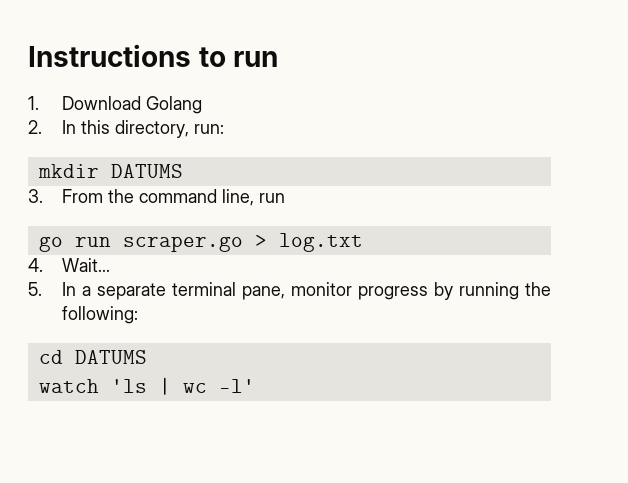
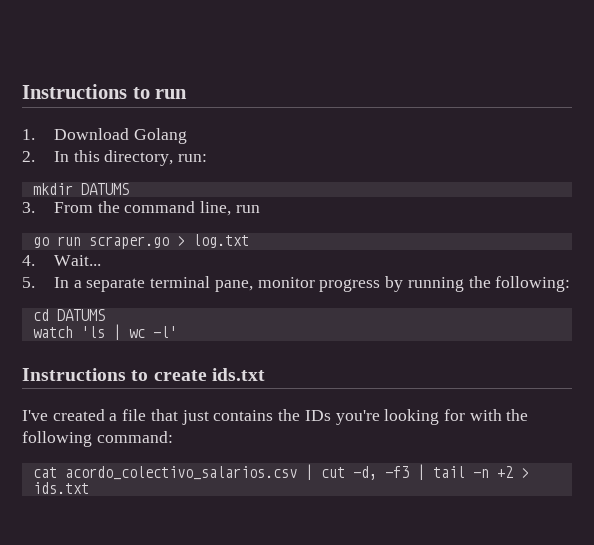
(255, 386) none -> [22,368,265,381] [22,409,529,425] [22,431,173,447] [32,464,529,480] [32,482,89,494] // Instructions to create ids.txt // I've created a file that just contains the IDs you're looking for with the following command: // cat acordo_colectivo_salarios.csv | cut -d, -f3 | tail -n +2 > ids.txt

